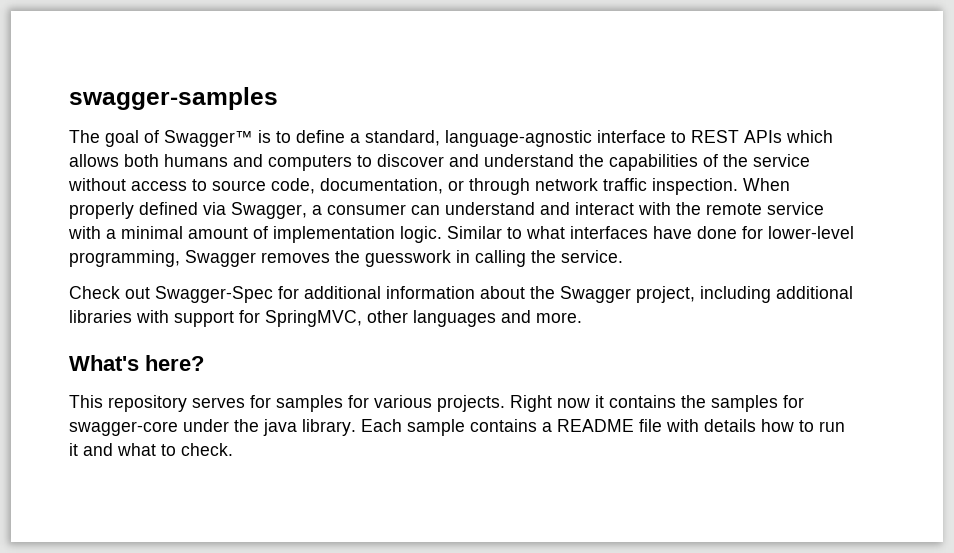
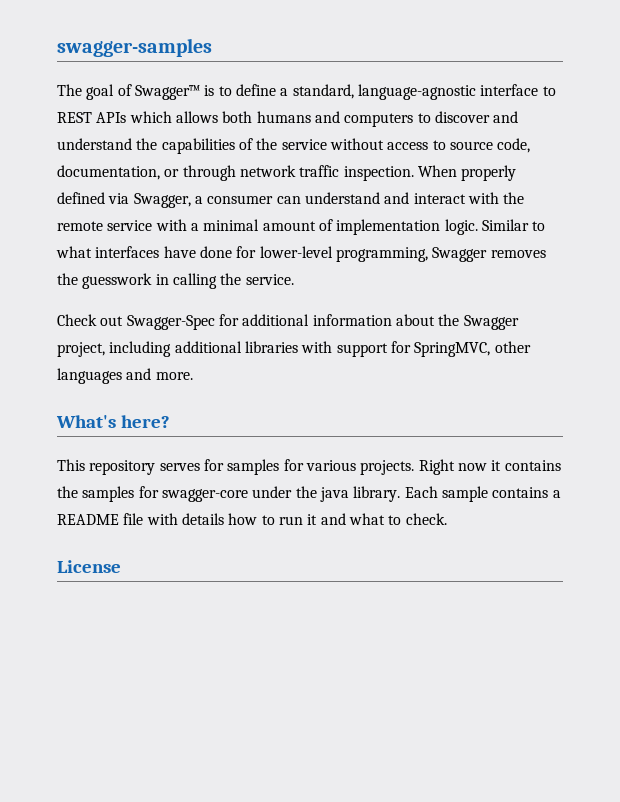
(233, 449) none -> [57,560,121,573] // License

